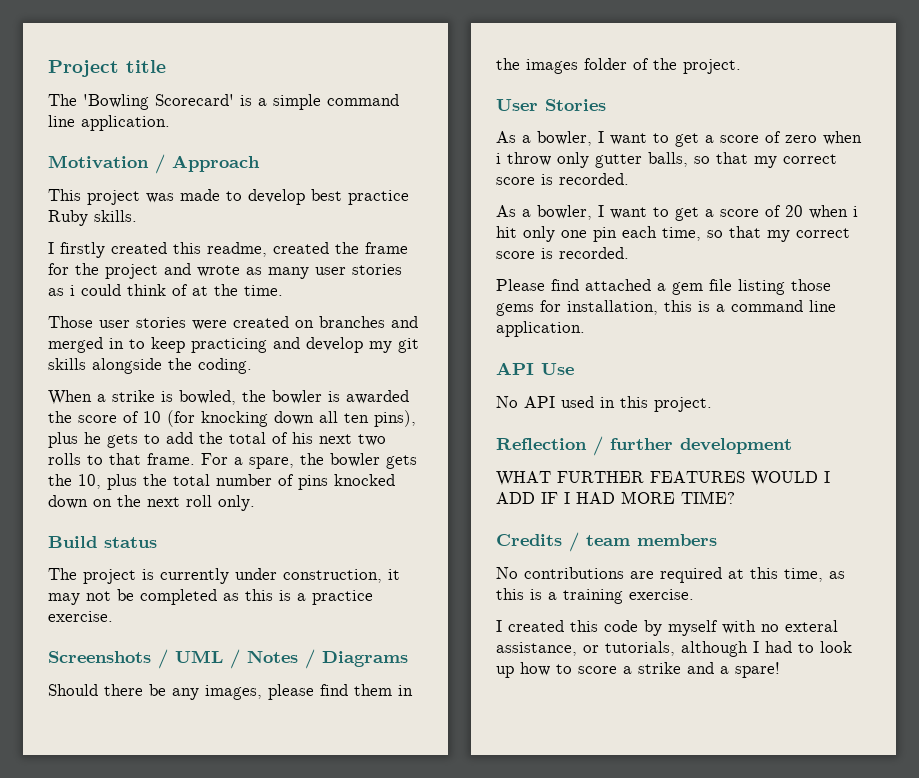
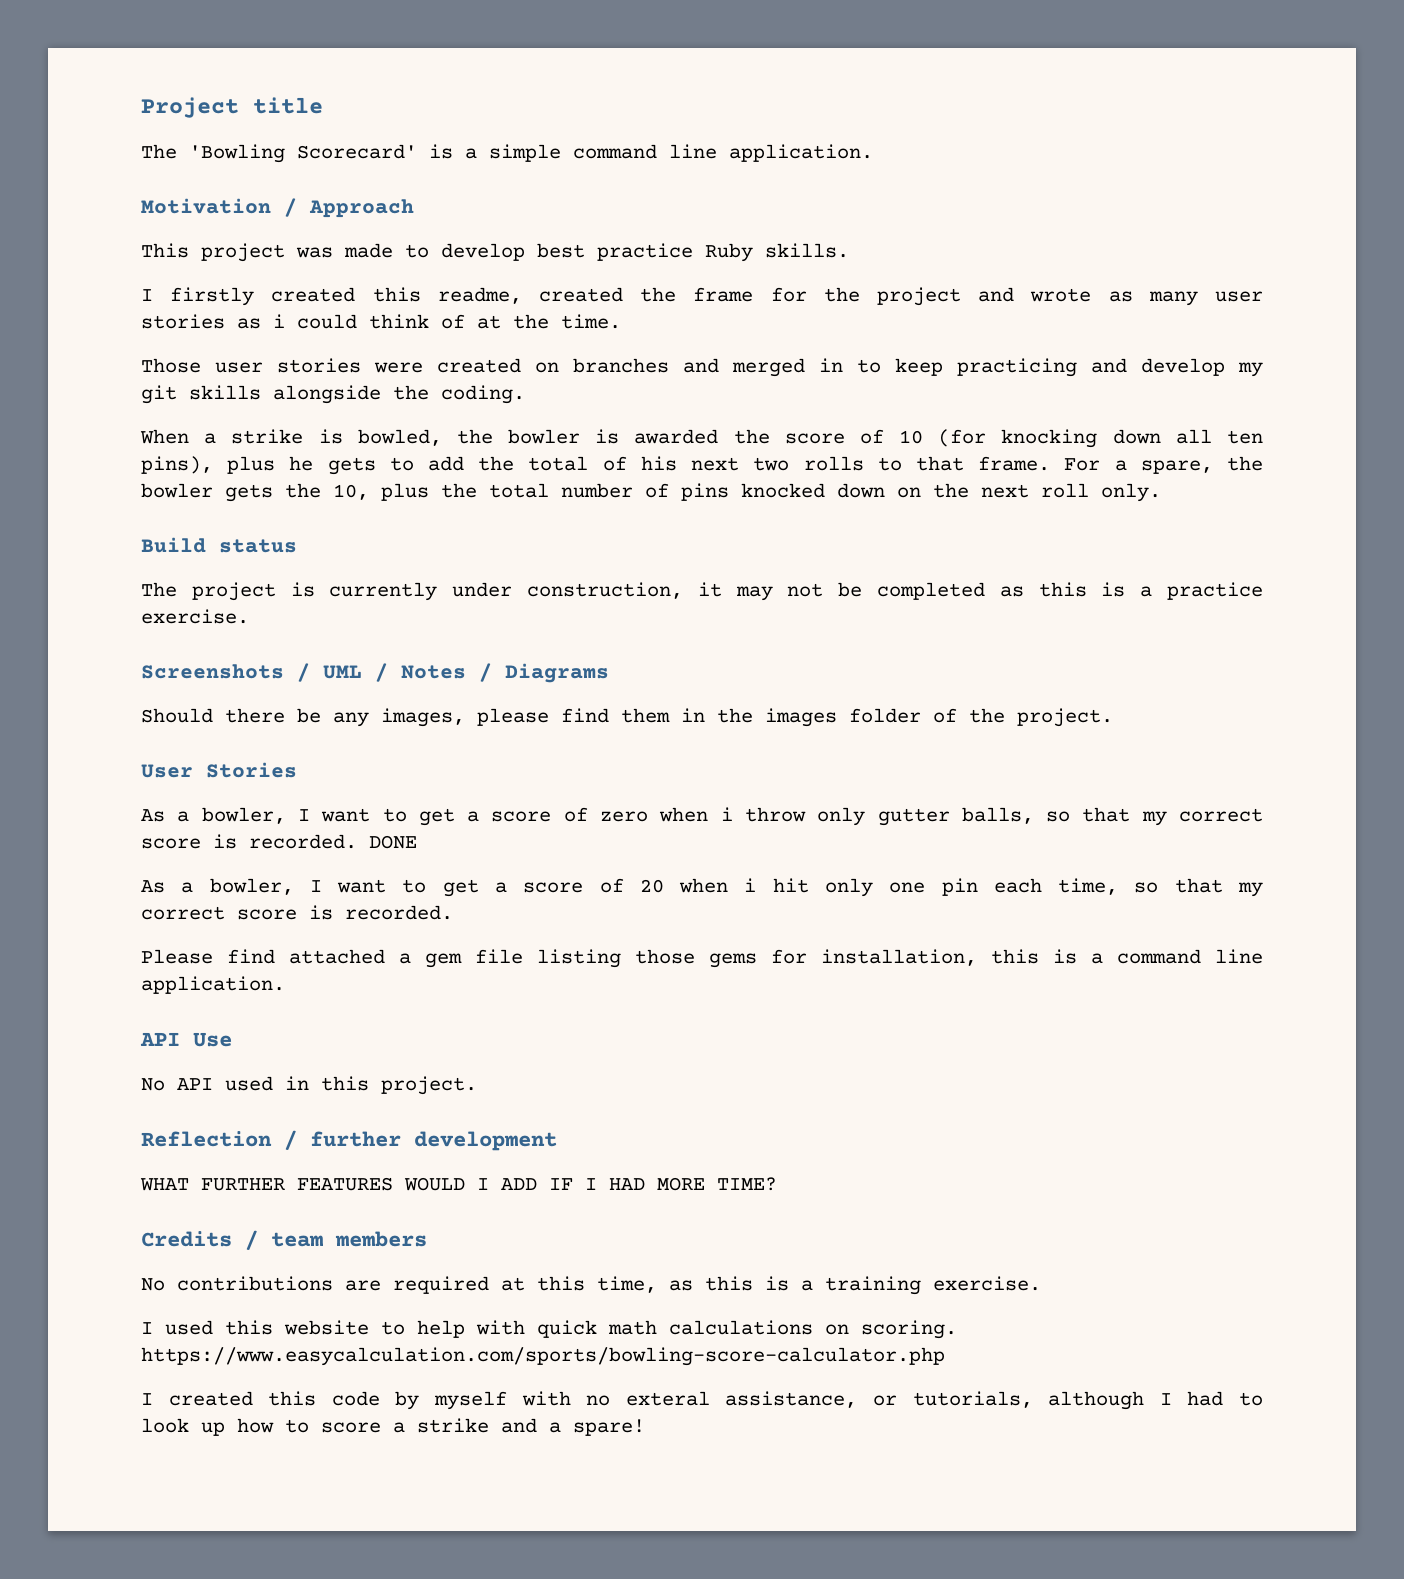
(629, 179) none -> [369,835,417,849] DONE
(694, 594) none -> [141,1320,957,1339] [141,1347,945,1366] // I used this website to help with quick math calculations on scoring. https://www.easycalculation.com/sports/bowling-score-calculator.php

